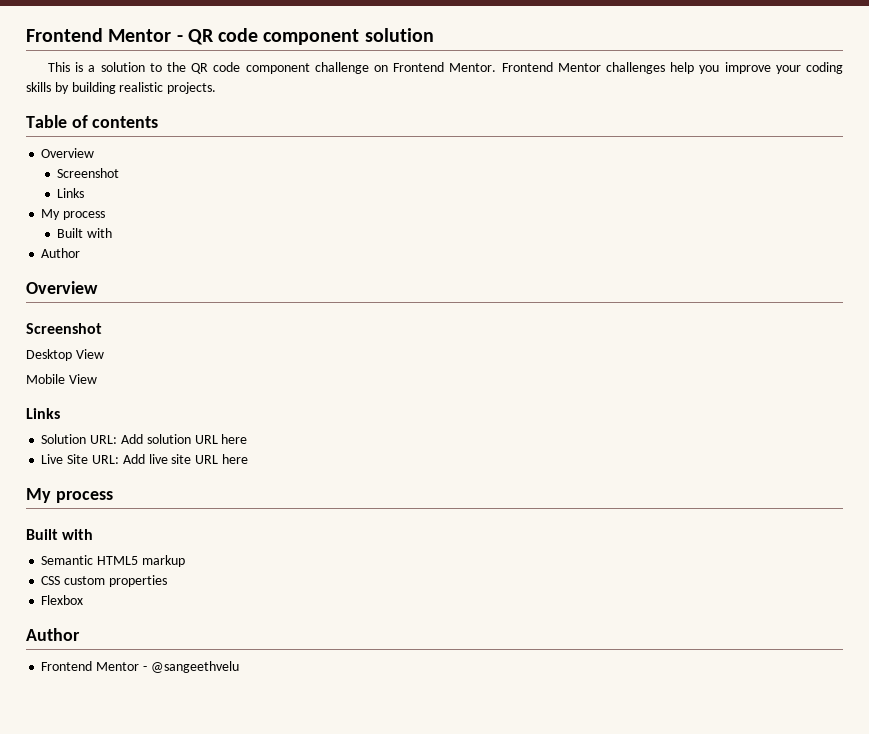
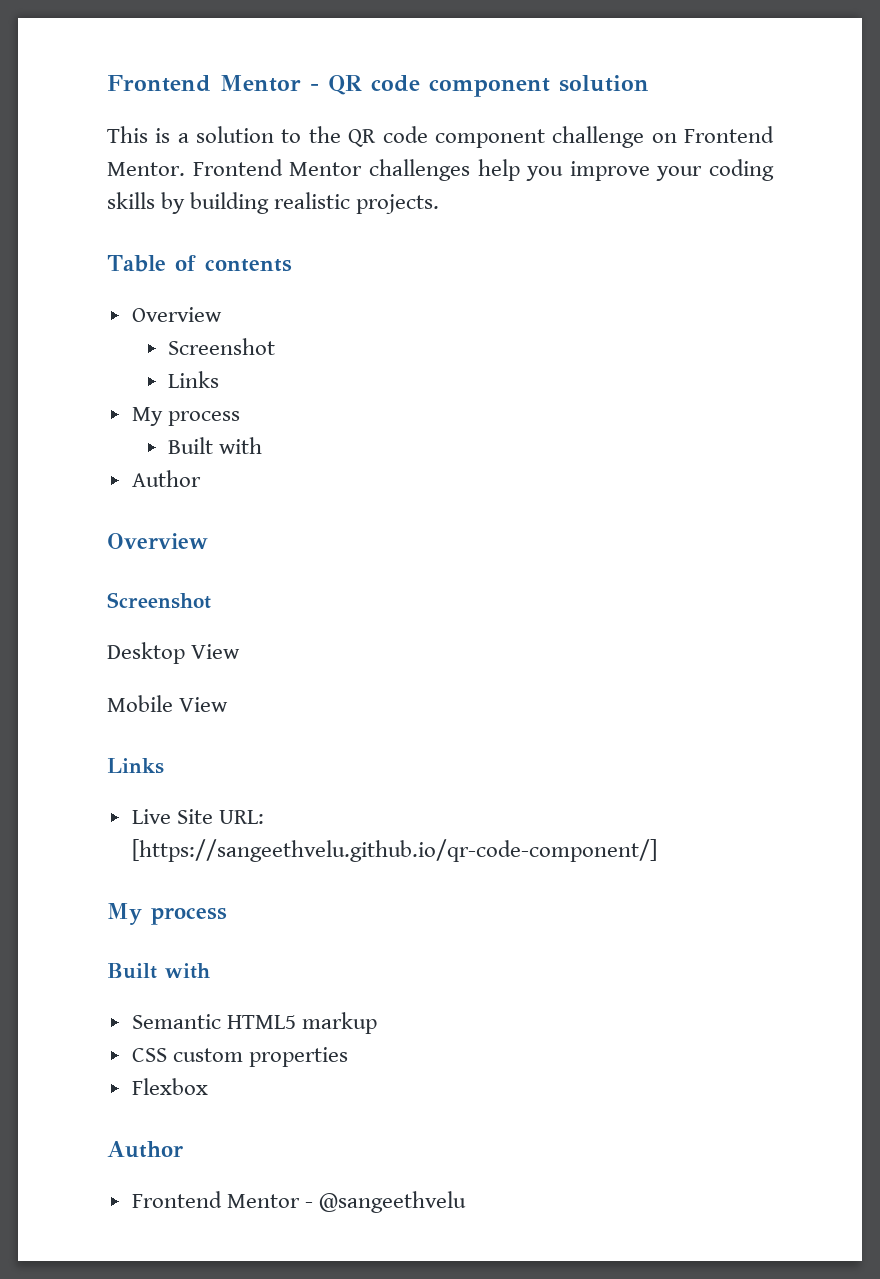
[41,434,248,444] [41,454,248,464] Solution URL: Add solution URL here // Live Site URL: Add live site URL here -> [131,809,264,824] [131,839,657,862] Live Site URL: [https://sangeethvelu.github.io/qr-code-component/]

